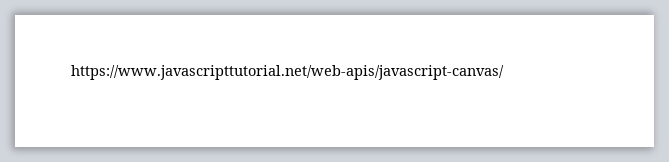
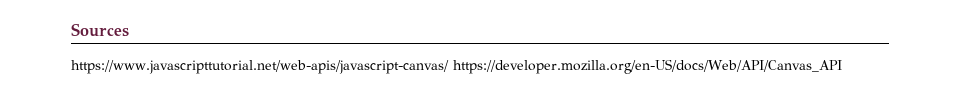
[71,65,504,80] https://www.javascripttutorial.net/web-apis/javascript-canvas/ -> [71,23,129,37] [71,59,842,74] Sources // https://www.javascripttutorial.net/web-apis/javascript-canvas/ https://developer.mozilla.org/en-US/docs/Web/API/Canvas_API

